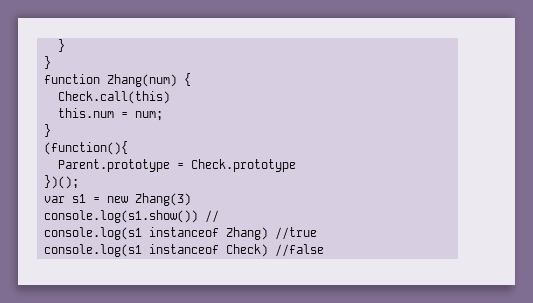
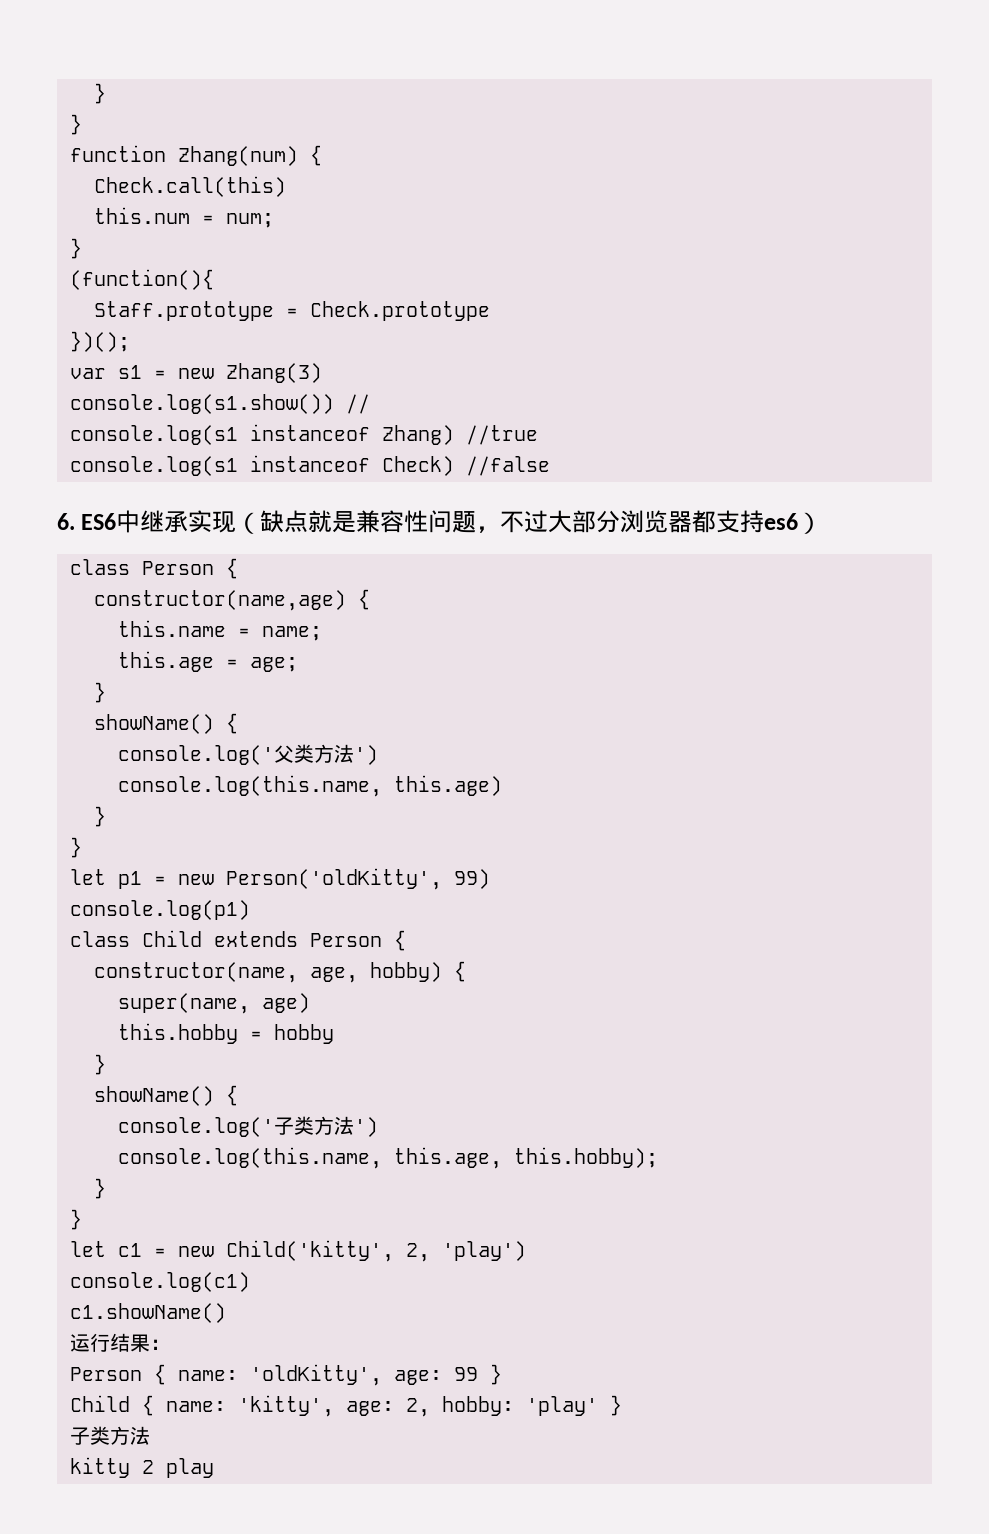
[57,159,170,172] Parent.prototype -> [93,301,274,321] Staff.prototype
(324, 250) none -> [57,510,823,534] [69,558,238,579] [93,589,370,611] [117,620,322,641] [117,651,298,672] [93,682,106,703] [93,713,238,734] [117,744,378,765] [117,775,502,797] [93,806,106,827] [69,837,82,858] [69,868,490,890] [69,900,250,920] [69,930,406,951] [93,961,466,983] [117,993,310,1014] [117,1023,334,1044] [93,1054,106,1075] [93,1085,238,1106] [117,1116,378,1137] [117,1147,658,1169] [93,1178,106,1199] [69,1209,82,1230] [69,1240,526,1262] [69,1272,250,1292] [69,1303,226,1323] [69,1333,170,1352] [69,1364,502,1386] [69,1395,622,1417] [69,1426,150,1445] [69,1457,214,1478] // 6. ES6中继承实现（缺点就是兼容性问题，不过大部分浏览器都支持es6） // class Person { // constructor(name,age) { // this.name = name; // this.age = age; // } // showName() { // console.log('父类方法') // console.log(this.name, this.age) // } // } // let p1 = new Person('oldKitty', 99) // console.log(p1) // class Child extends Person { // constructor(name, age, hobby) { // super(name, age) // this.hobby = hobby // } // showName() { // console.log('子类方法') // console.log(this.name, this.age, this.hobby); // } // } // let c1 = new Child('kitty', 2, 'play') // console.log(c1) // c1.showName() // 运行结果： // Person { name: 'oldKitty', age: 99 } // Child { name: 'kitty', age: 2, hobby: 'play' } // 子类方法 // kitty 2 play

